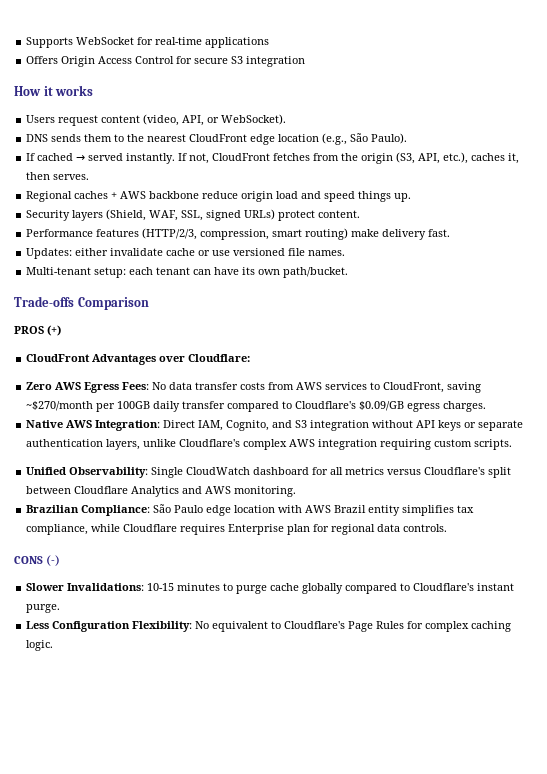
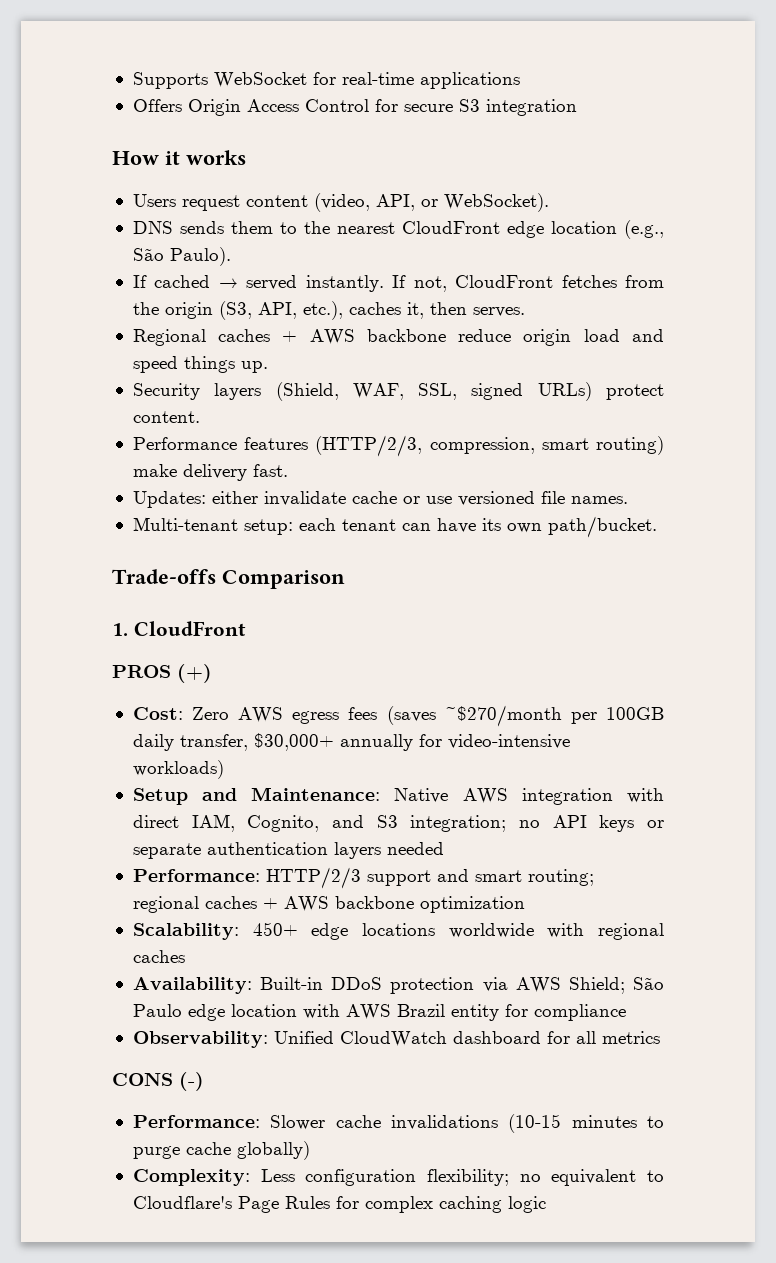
(149, 303) none -> [112,621,246,636] // 1. CloudFront
[26,354,251,365] [26,382,482,393] [26,401,487,412] [26,420,196,431] CloudFront Advantages over Cloudflare: // Zero AWS Egress Fees: No data transfer costs from AWS services to CloudFront, saving ~$270/month per 100GB daily transfer compared to Cloudflare's $0.09/GB egress charges. // Native AWS Integration: Direct -> [132,705,664,727] [132,733,570,751] [132,760,224,779] [132,787,664,805] [132,815,179,828] Cost: Zero AWS egress fees (saves ~$270/month per 100GB daily transfer, $30,000+ annually for video-intensive workloads) // Setup and Maintenance: Native AWS integration with direct
[310,420,414,431] integration without -> [410,815,540,832] integration; no
[106,439,513,450] [26,467,512,478] [26,486,297,497] [26,505,151,516] layers, unlike Cloudflare's complex AWS integration requiring custom scripts. // Unified Observability: Single CloudWatch dashboard for all metrics versus Cloudflare's split between Cloudflare Analytics and AWS monitoring. // Brazilian Compliance: -> [333,842,444,859] [132,867,594,889] [132,896,525,913] [132,922,664,940] [132,950,185,963] [132,977,625,994] layers needed // Performance: HTTP/2/3 support and smart routing; regional caches + AWS backbone optimization // Scalability: 450+ edge locations worldwide with regional caches // Availability: Built-in DDoS protection via AWS Shield;
[402,505,475,516] [26,524,448,535] [14,555,61,566] [26,583,515,594] [26,604,61,613] [26,621,210,632] simplifies tax compliance, while Cloudflare requires Enterprise plan for regional data controls. // CONS (-) // Slower Invalidations: 10-15 minutes to purge cache globally compared to Cloudflare's instant purge. // Less Configuration Flexibility: No -> [504,1004,626,1021] [132,1031,660,1048] [112,1072,204,1091] [132,1114,665,1133] [132,1141,310,1160] [132,1169,541,1186] for compliance // Observability: Unified CloudWatch dashboard for all metrics // CONS (-) // Performance: Slower cache invalidations (10-15 minutes to purge cache globally) // Complexity: Less configuration flexibility; no
[26,640,54,651] logic. -> [507,1196,546,1213] logic

